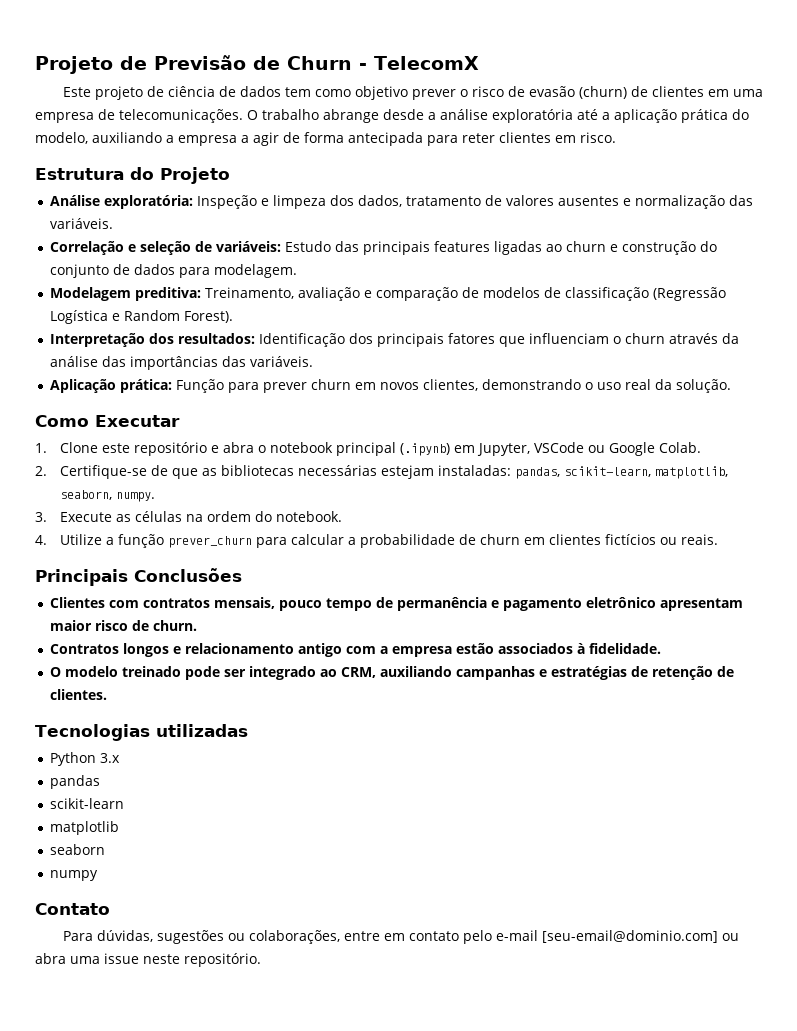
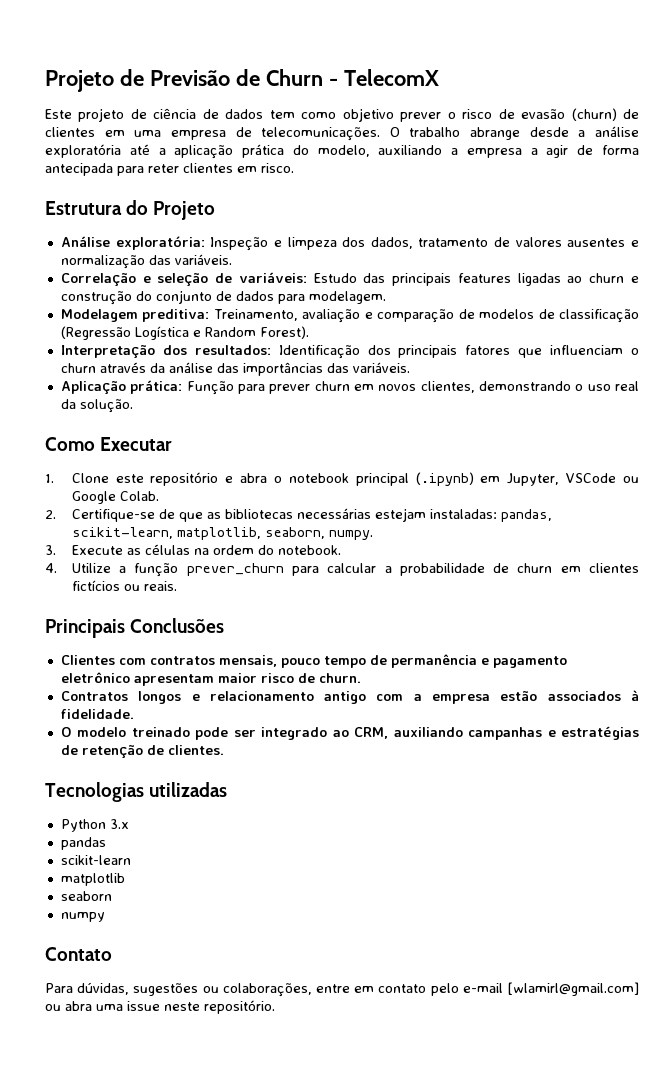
[542,930,719,943] [seu-email@dominio.com] -> [506,982,639,996] [wlamirl@gmail.com]

